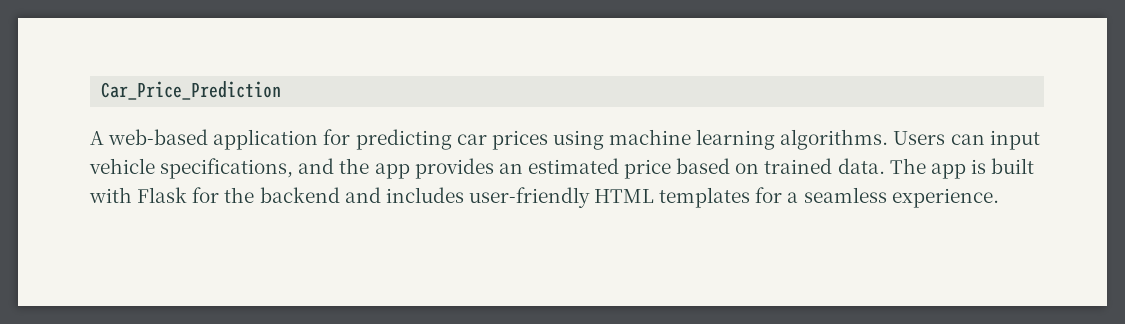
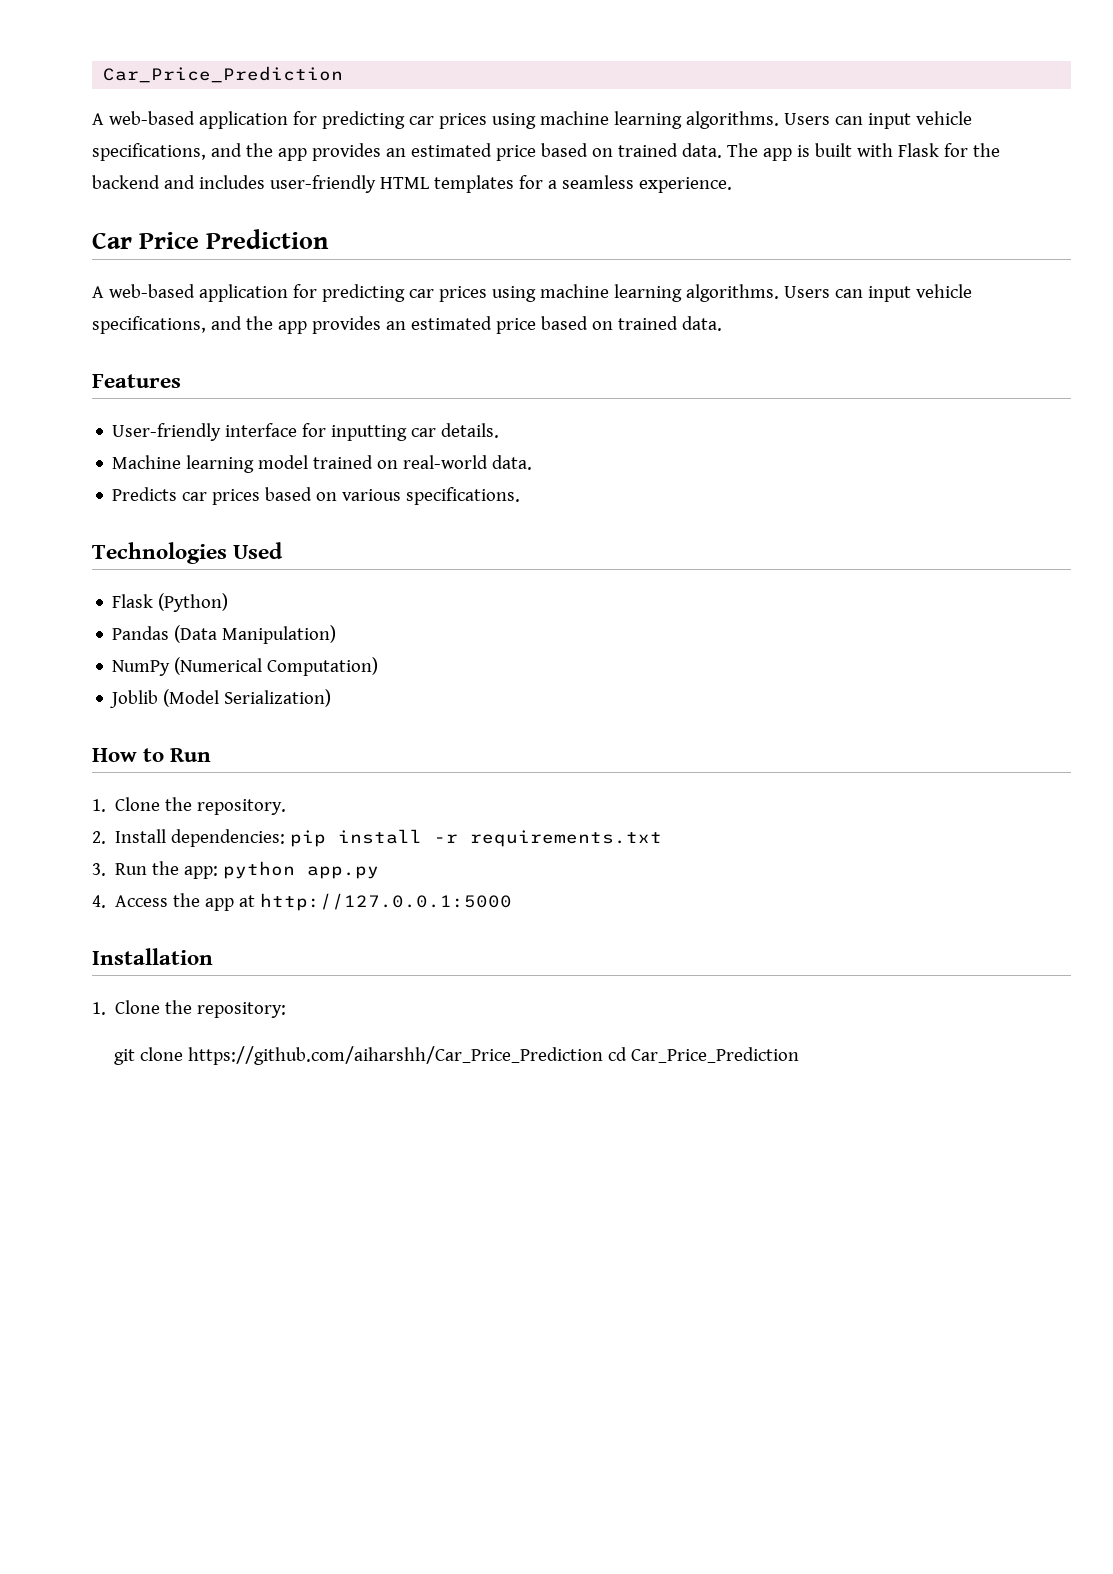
(999, 198) none -> [92,229,330,249] [92,284,972,302] [92,316,722,334] [92,374,181,388] [112,423,500,441] [112,455,533,473] [112,487,521,505] [92,542,284,564] [112,593,229,612] [112,625,337,644] [112,657,379,676] [110,689,332,708] [92,748,212,762] [92,797,287,815] [92,829,663,847] [92,861,380,879] [92,893,513,911] [92,948,213,965] [92,1000,287,1018] [114,1046,800,1065] // Car Price Prediction // A web-based application for predicting car prices using machine learning algorithms. Users can input vehicle specifications, and the app provides an estimated price based on trained data. // Features // User-friendly interface for inputting car details. // Machine learning model trained on real-world data. // Predicts car prices based on various specifications. // Technologies Used // Flask (Python) // Pandas (Data Manipulation) // NumPy (Numerical Computation) // Joblib (Model Serialization) // How to Run // 1. Clone the repository. // 2. Install dependencies: pip install -r requirements.txt // 3. Run the app: python app.py // 4. Access the app at http://127.0.0.1:5000 // Installation // 1. Clone the repository: // git clone https://github.com/aiharshh/Car_Price_Prediction cd Car_Price_Prediction

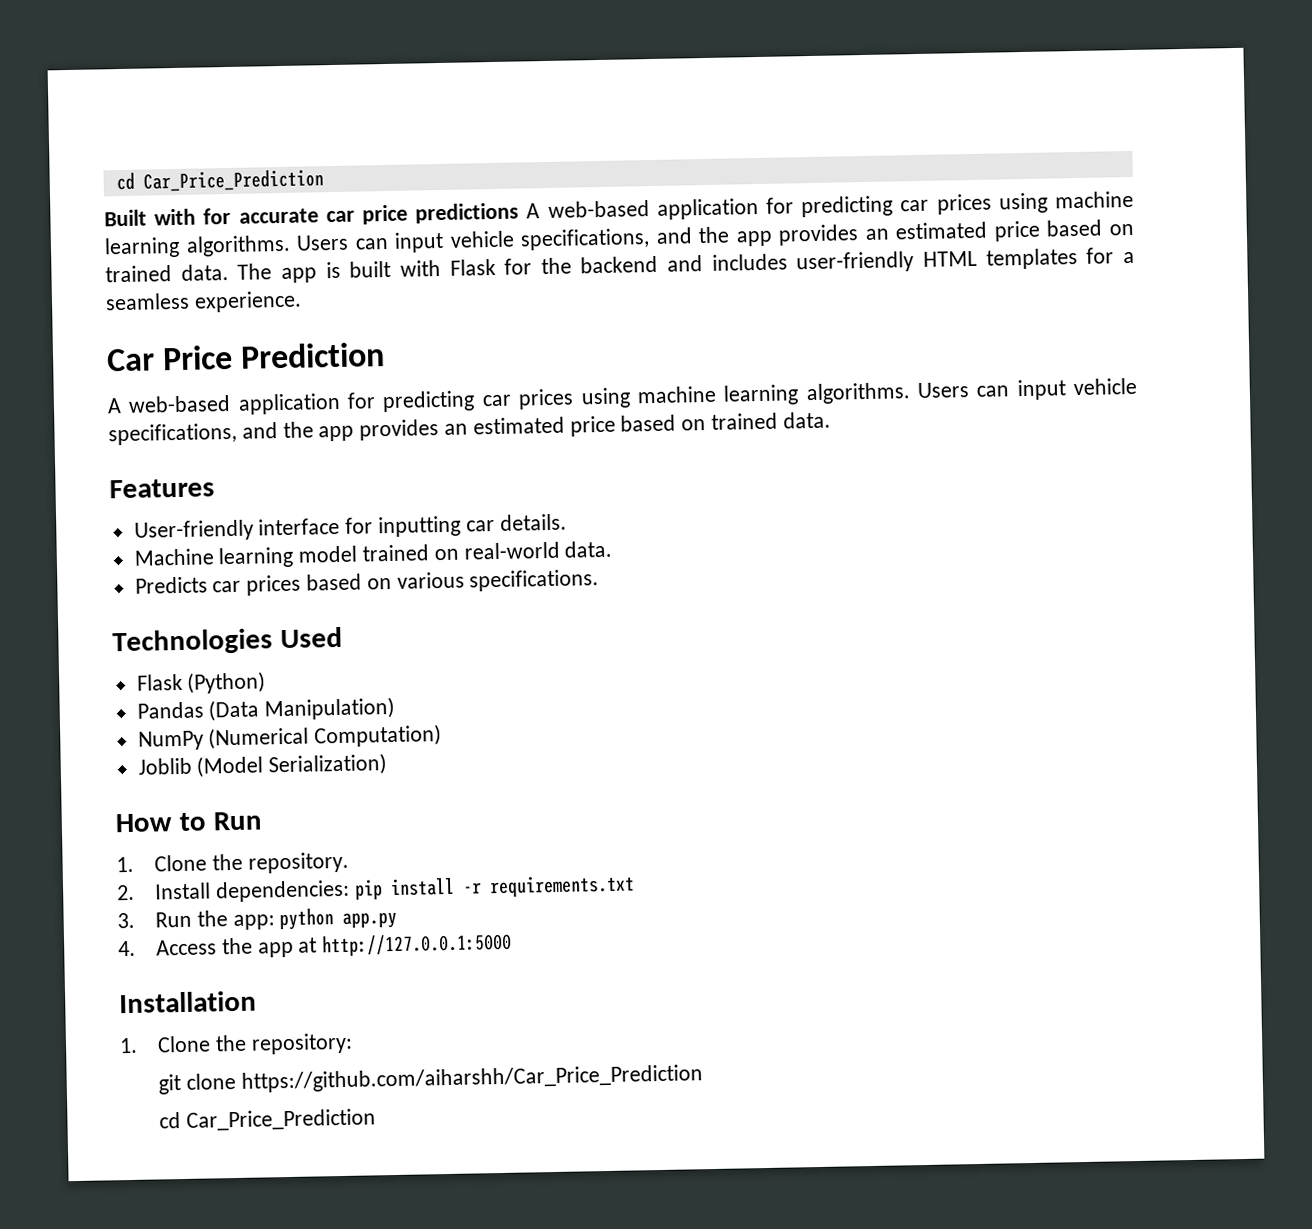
(103, 74) none -> [115,172,135,191] cd
(344, 74) none -> [104,202,520,227] Built with for accurate car price predictions
(604, 1055) none -> (703, 1078) //

